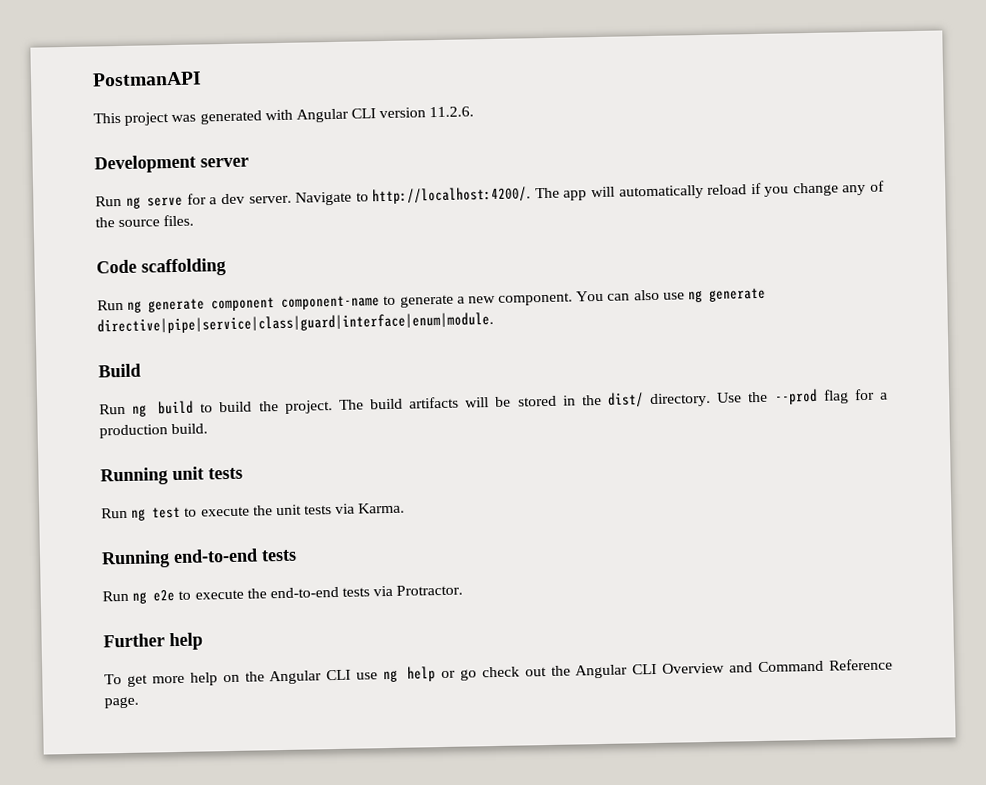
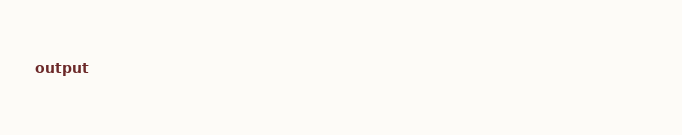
[92,71,202,87] [93,106,475,126] [94,154,249,174] [95,180,885,209] [95,214,195,228] [96,258,226,277] [97,287,767,313] [97,311,494,335] [98,363,141,378] [99,388,889,417] [99,423,209,439] [100,466,243,486] [101,502,406,521] [101,548,297,569] [102,584,464,604] [103,632,203,651] [104,658,893,687] [104,696,139,709] PostmanAPI // This project was generated with Angular CLI version 11.2.6. // Development server // Run ng serve for a dev server. Navigate to http://localhost:4200/. The app will automatically reload if you change any of the source files. // Code scaffolding // Run ng generate component component-name to generate a new component. You can also use ng generate directive|pipe|service|class|guard|interface|enum|module. // Build // Run ng build to build the project. The build artifacts will be stored in the dist/ directory. Use the --prod flag for a production build. // Running unit tests // Run ng test to execute the unit tests via Karma. // Running end-to-end tests // Run ng e2e to execute the end-to-end tests via Protractor. // Further help // To get more help on the Angular CLI use ng help or go check out the Angular CLI Overview and Command Reference page. -> [35,63,89,76] output

